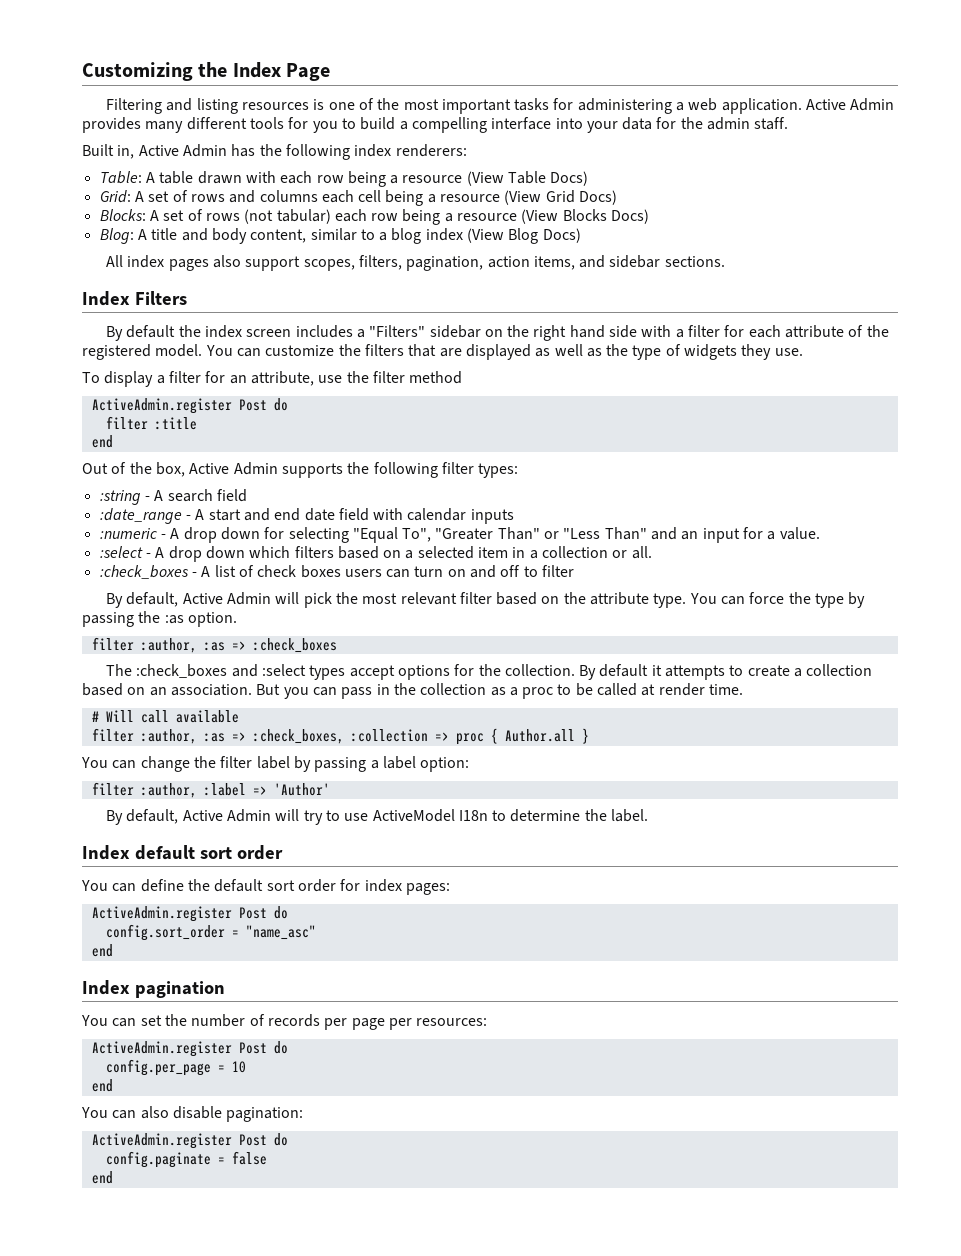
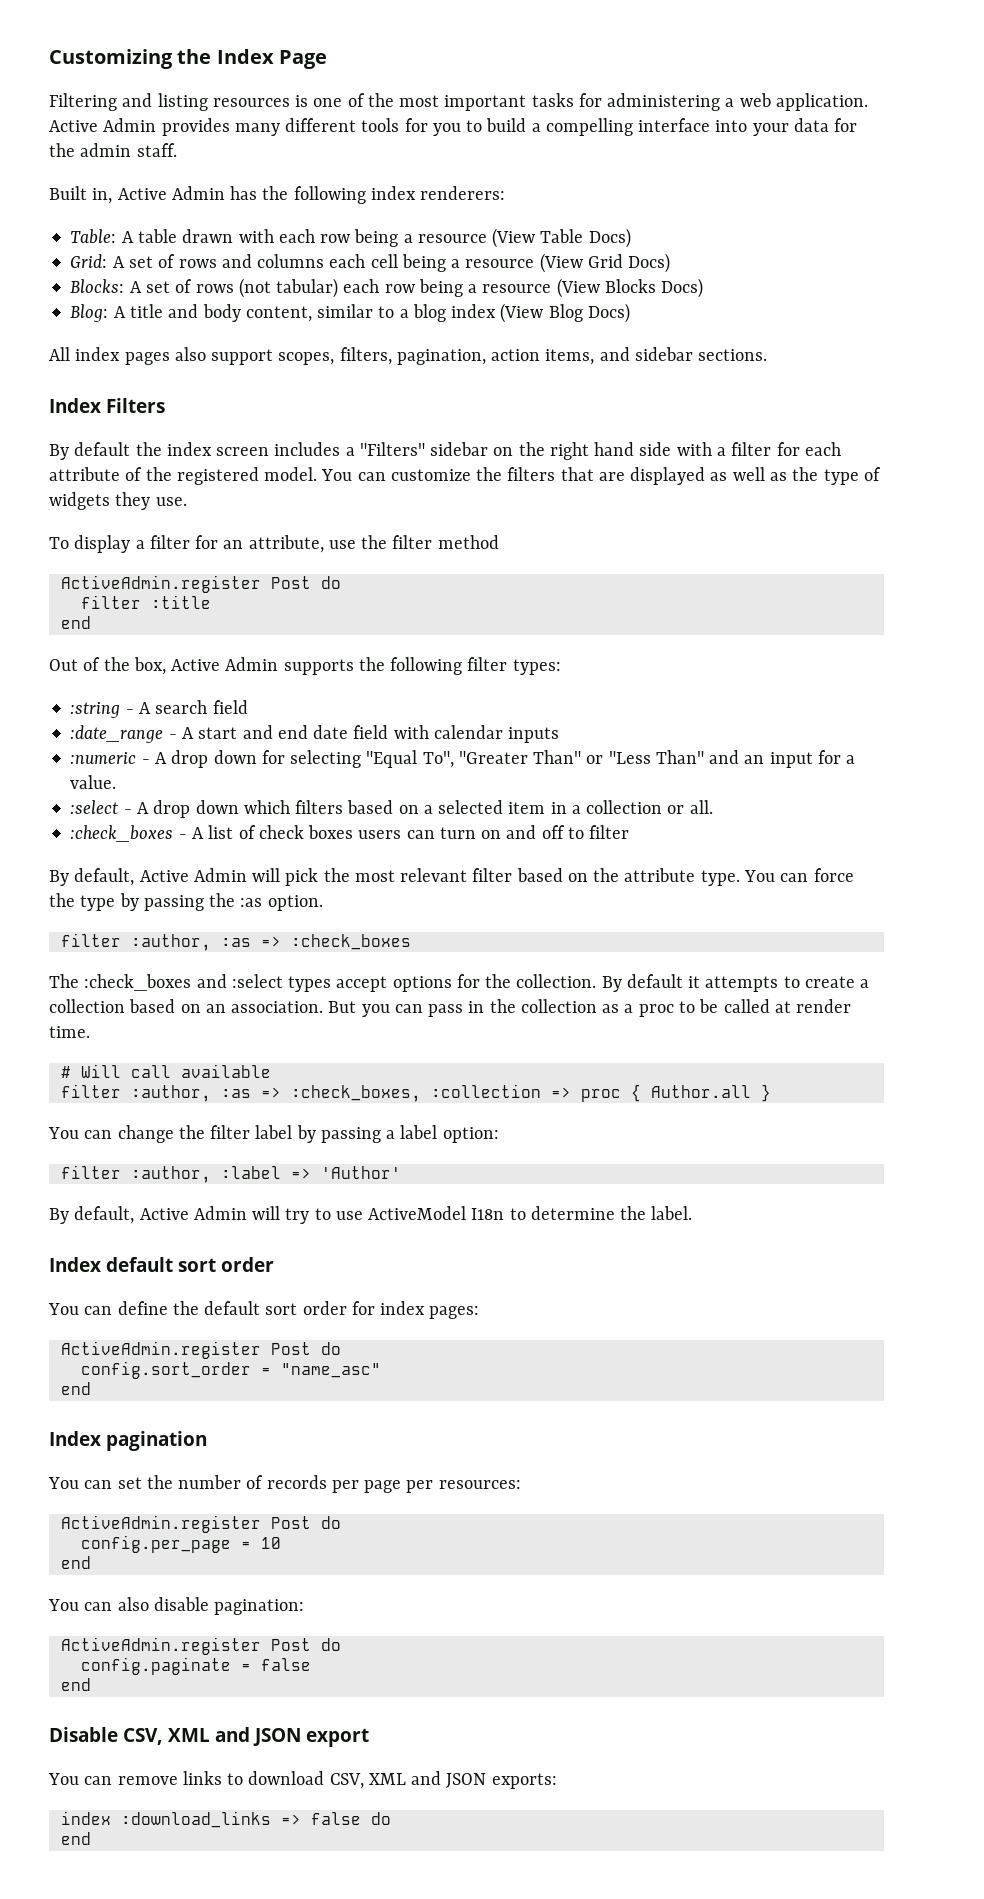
(113, 1177) none -> [49,1727,369,1747] [48,1771,557,1789] [60,1811,391,1828] [60,1832,91,1845] // Disable CSV, XML and JSON export // You can remove links to download CSV, XML and JSON exports: // index :download_links => false do // end

